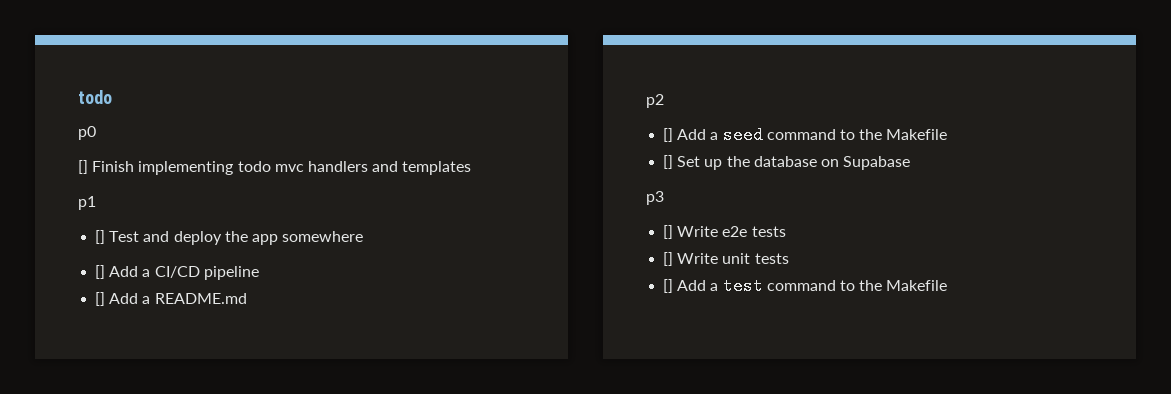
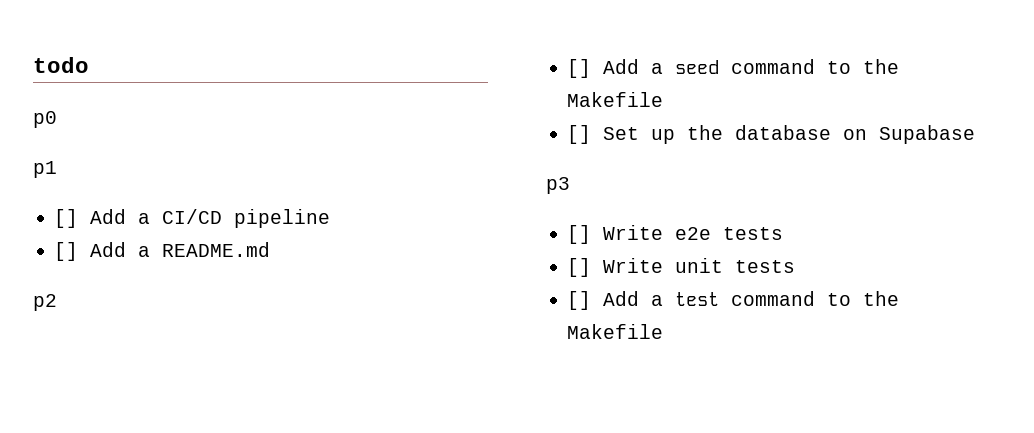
[78,160,472,175] [78,196,96,210] [95,230,364,245] [] Finish implementing todo mvc handlers and templates // p1 // [] Test and deploy the app somewhere -> [33,161,57,178] p1

